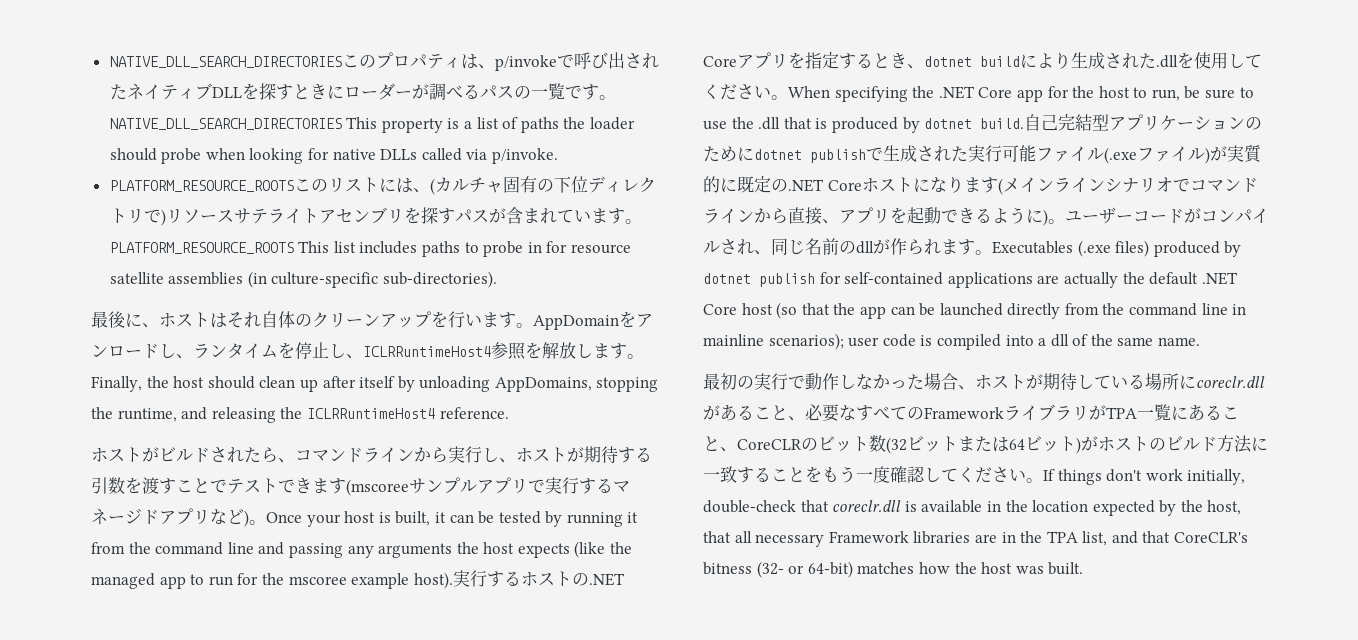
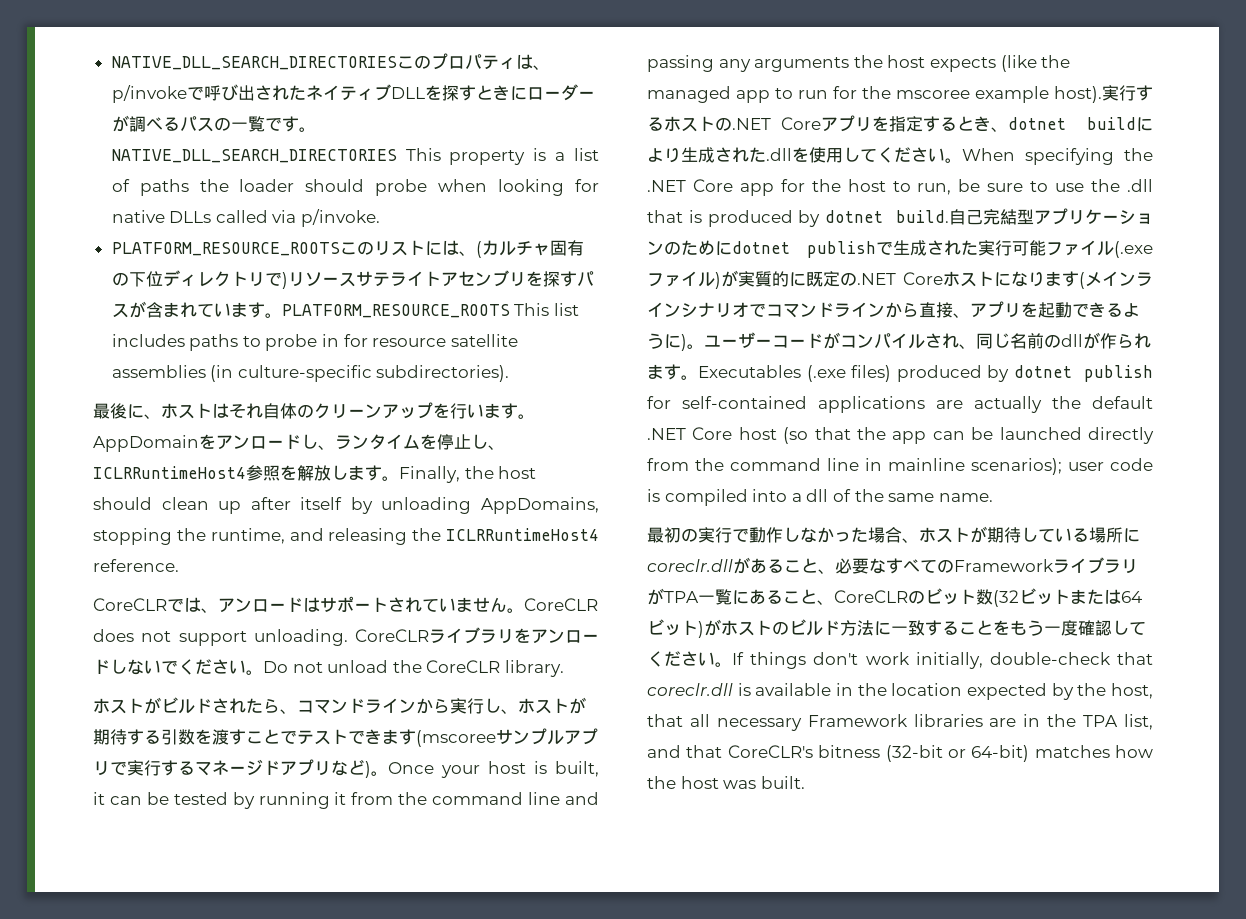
[383,271,498,288] sub-directories). -> [376,365,510,382] subdirectories).
(509, 413) none -> [93,596,598,613] [93,627,599,646] [93,659,564,677] // CoreCLRでは、アンロードはサポートされていません。CoreCLR does not support unloading. CoreCLRライブラリをアンロードしないでください。Do not unload the CoreCLR library.
[756,561,784,578] (32- -> [885,745,943,762] (32-bit

